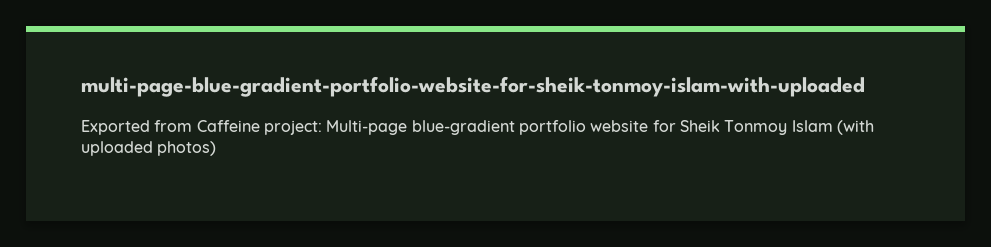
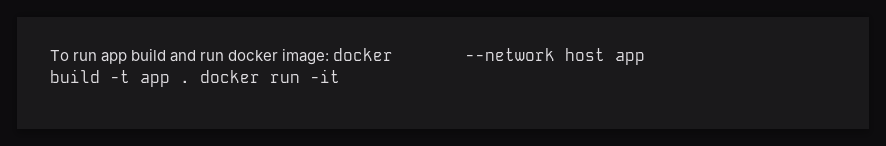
[81,76,865,97] [81,120,874,135] [81,141,217,156] multi-page-blue-gradient-portfolio-website-for-sheik-tonmoy-islam-with-uploaded // Exported from Caffeine project: Multi-page blue-gradient portfolio website for Sheik Tonmoy Islam (with uploaded photos) -> [50,48,394,65] [50,69,340,87] [465,48,645,65] To run app build and run docker image: docker build -t app . docker run -it --network host app

